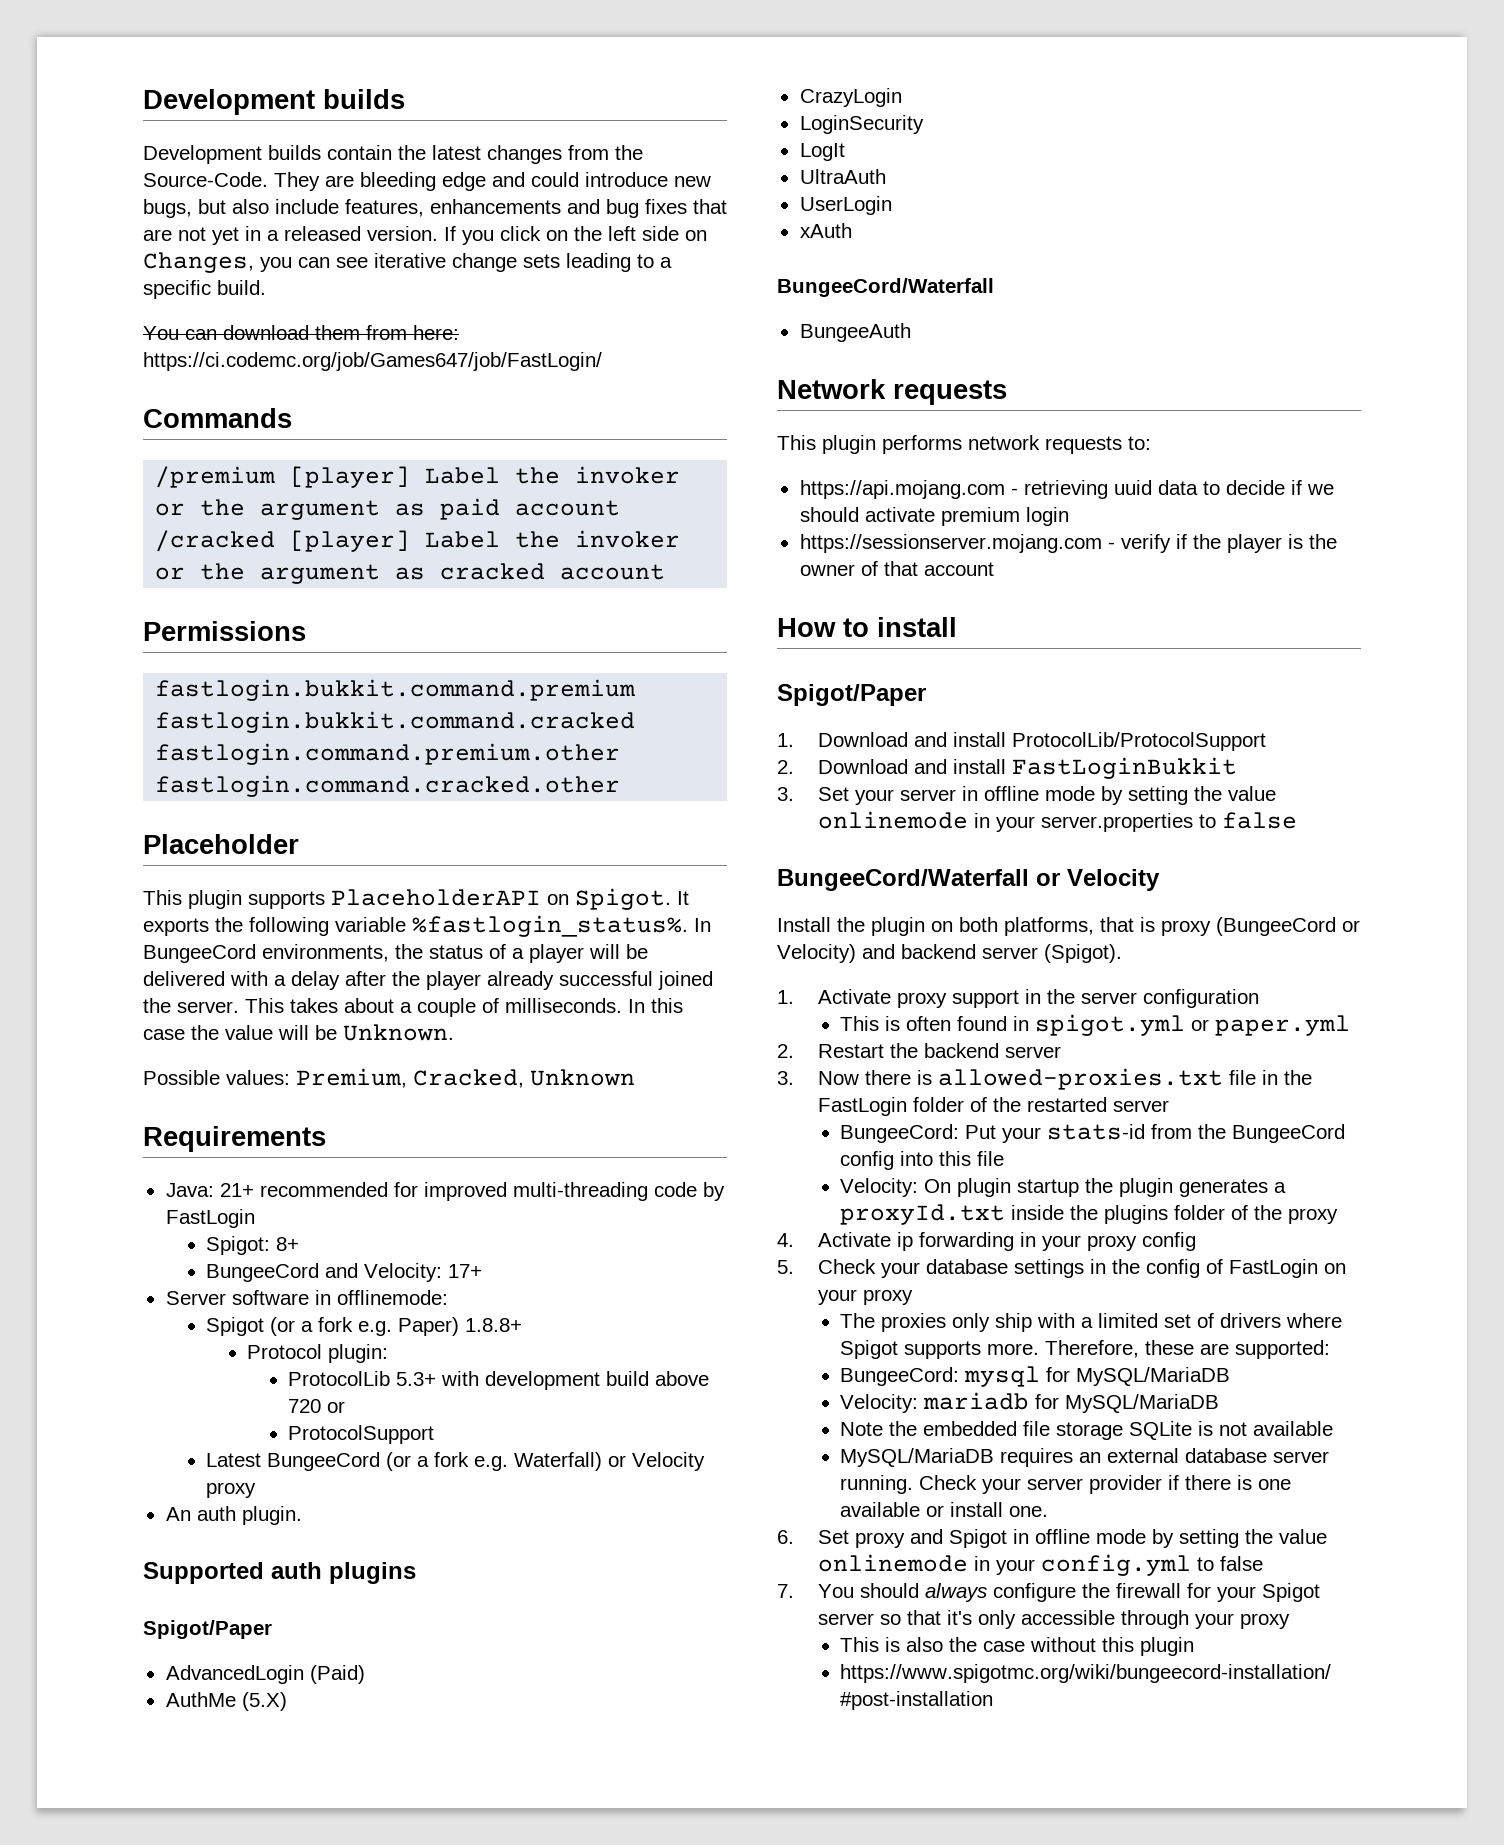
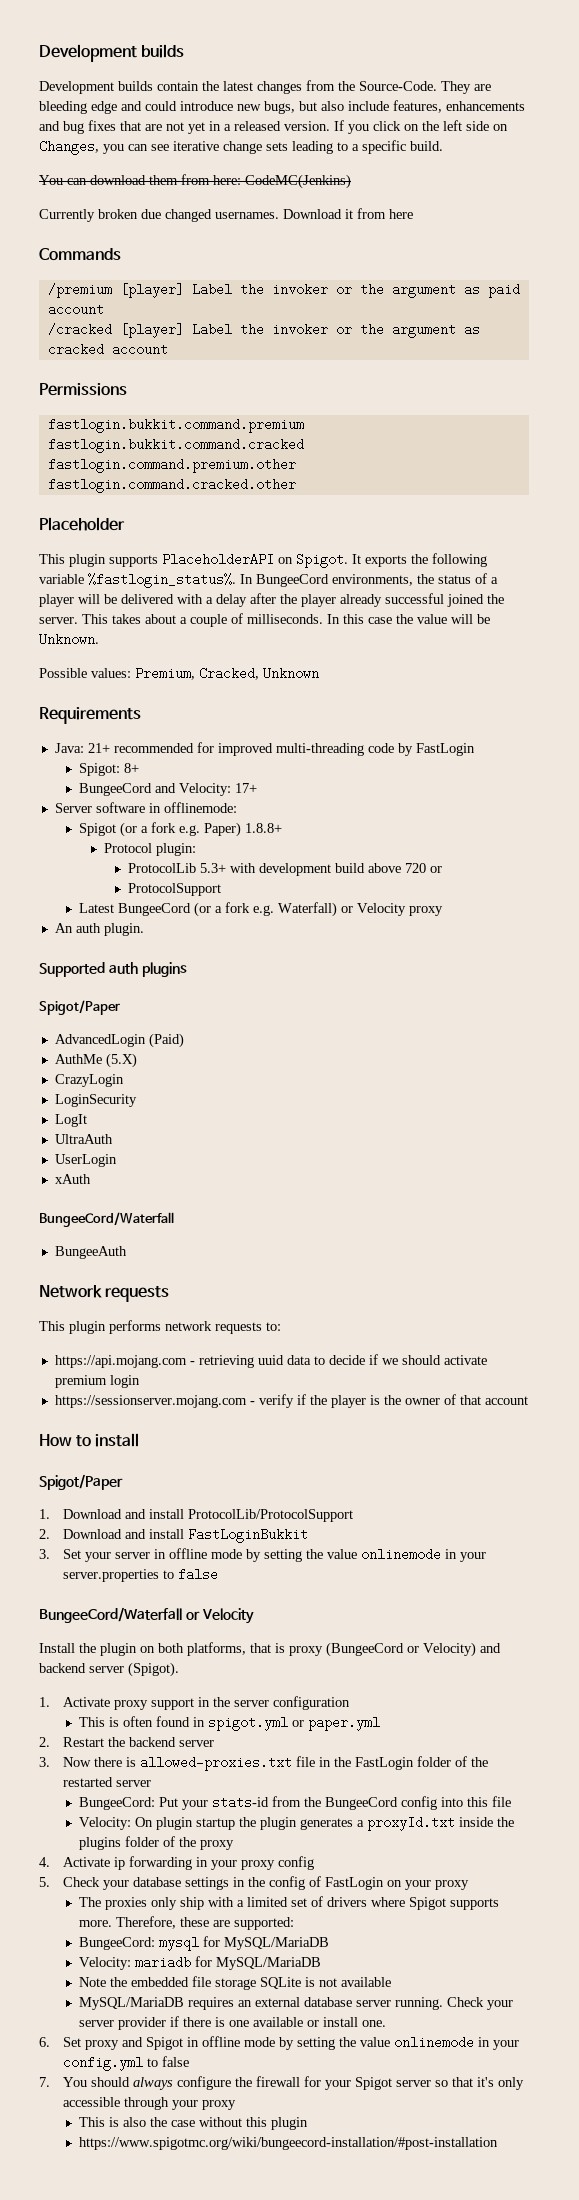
[143,352,602,371] https://ci.codemc.org/job/Games647/job/FastLogin/ -> [245,174,351,189] [39,208,413,222] CodeMC(Jenkins) // Currently broken due changed usernames. Download it from here

